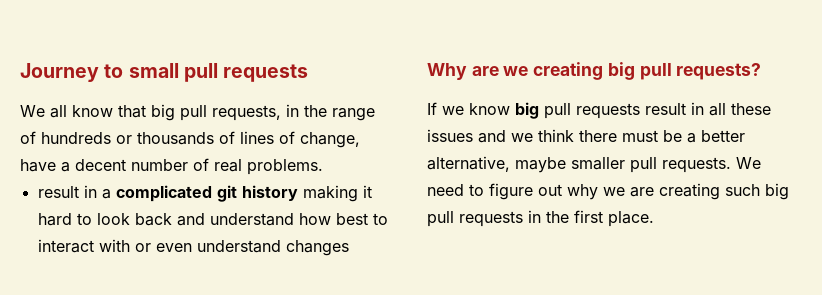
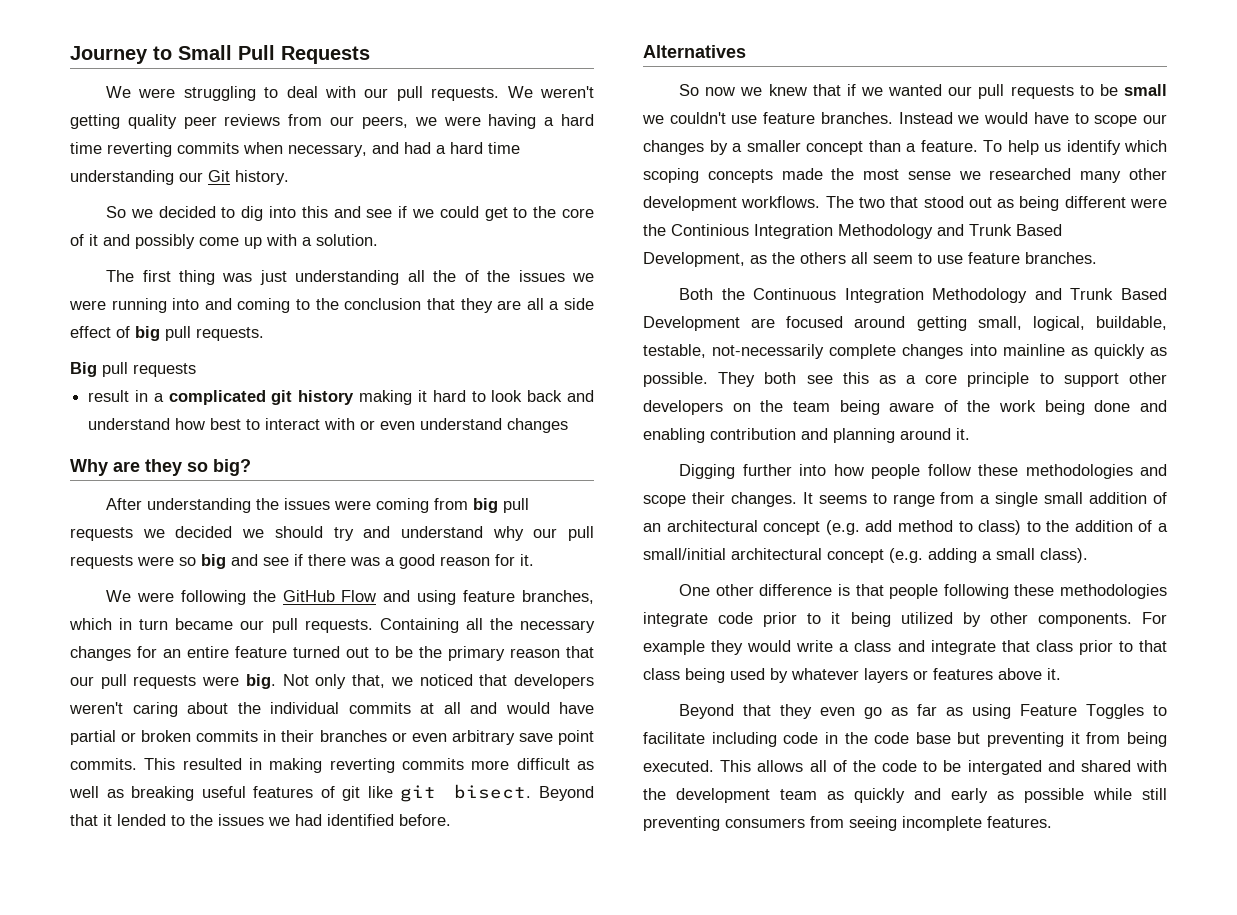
[128,63,309,82] [20,104,375,121] [20,131,360,148] [20,158,323,175] small pull requests // We all know that big pull requests, in the range of hundreds or thousands of lines of change, have a decent number of real problems. -> [178,45,370,64] [106,86,594,101] [70,114,594,129] [70,142,520,157] [70,170,289,185] [106,206,594,221] [70,234,378,249] [106,270,595,285] [69,298,595,313] [70,326,264,341] [70,362,196,377] Small Pull Requests // We were struggling to deal with our pull requests. We weren't getting quality peer reviews from our peers, we were having a hard time reverting commits when necessary, and had a hard time understanding our Git history. // So we decided to dig into this and see if we could get to the core of it and possibly come up with a solution. // The first thing was just understanding all the of the issues we were running into and coming to the conclusion that they are all a side effect of big pull requests. // Big pull requests
[503,62,762,80] [427,102,771,119] [427,129,745,143] [427,156,761,173] [427,183,789,200] [427,210,654,227] we creating big pull requests? // If we know big pull requests result in all these issues and we think there must be a better alternative, maybe smaller pull requests. We need to figure out why we are creating such big pull requests in the first place. -> [145,459,251,476] [106,498,530,513] [70,526,594,541] [70,554,534,569] [106,590,594,605] [69,618,596,633] [70,646,594,661] [70,674,595,689] [69,702,594,717] [70,730,594,745] [70,758,594,773] [69,784,594,802] [70,814,451,826] [643,45,746,58] [679,84,1167,99] [642,112,1167,127] [643,140,1167,155] [643,168,1167,183] [643,196,1167,211] [643,224,1062,239] [643,252,1097,267] [679,288,1167,303] [643,316,1167,331] [643,344,1167,359] [643,372,1167,387] [643,400,1167,415] [643,428,970,443] [679,464,1167,479] [643,492,1167,507] [643,520,1168,535] [643,548,1088,563] [679,584,1167,599] [643,612,1167,627] [643,640,1167,655] [643,668,1061,683] [679,704,1167,719] [643,732,1167,747] [643,760,1167,775] [643,788,1167,803] [643,816,1052,831] they so big? // After understanding the issues were coming from big pull requests we decided we should try and understand why our pull requests were so big and see if there was a good reason for it. // We were following the GitHub Flow and using feature branches, which in turn became our pull requests. Containing all the necessary changes for an entire feature turned out to be the primary reason that our pull requests were big. Not only that, we noticed that developers weren't caring about the individual commits at all and would have partial or broken commits in their branches or even arbitrary save point commits. This resulted in making reverting commits more difficult as well as breaking useful features of git like git bisect. Beyond that it lended to the issues we had identified before. // Alternatives // So now we knew that if we wanted our pull requests to be small we couldn't use feature branches. Instead we would have to scope our changes by a smaller concept than a feature. To help us identify which scoping concepts made the most sense we researched many other development workflows. The two that stood out as being different were the Continious Integration Methodology and Trunk Based Development, as the others all seem to use feature branches. // Both the Continuous Integration Methodology and Trunk Based Development are focused around getting small, logical, buildable, testable, not-necessarily complete changes into mainline as quickly as possible. They both see this as a core principle to support other developers on the team being aware of the work being done and enabling contribution and planning around it. // Digging further into how people follow these methodologies and scope their changes. It seems to range from a single small addition of an architectural concept (e.g. add method to class) to the addition of a small/initial architectural concept (e.g. adding a small class). // One other difference is that people following these methodologies integrate code prior to it being utilized by other components. For example they would write a class and integrate that class prior to that class being used by whatever layers or features above it. // Beyond that they even go as far as using Feature Toggles to facilitate including code in the code base but preventing it from being executed. This allows all of the code to be intergated and shared with the development team as quickly and early as possible while still preventing consumers from seeing incomplete features.

